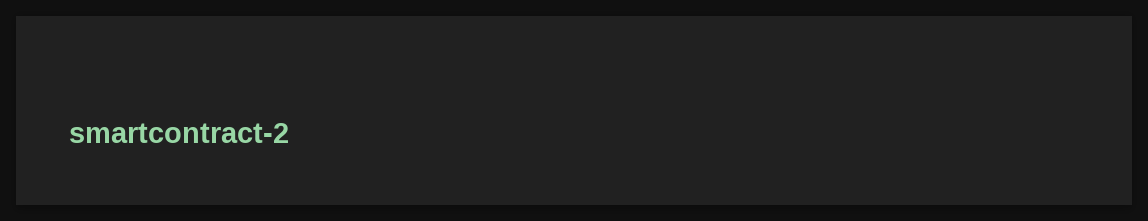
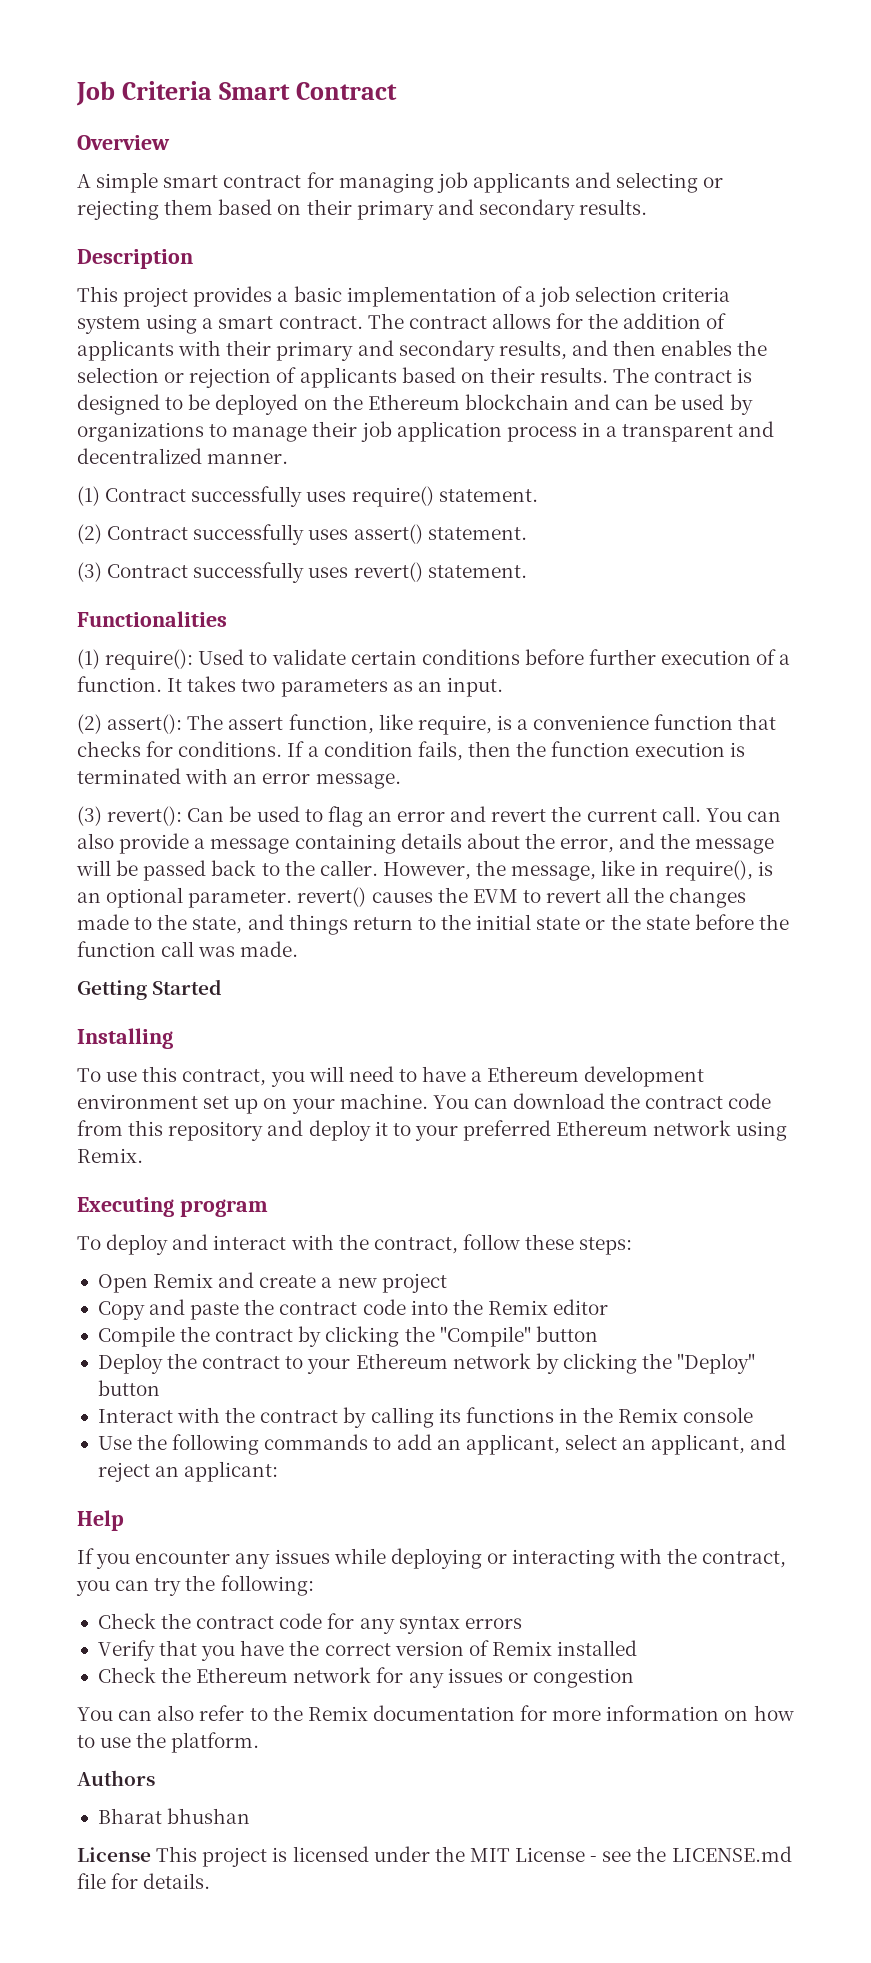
[69,123,289,143] smartcontract-2 -> [76,81,397,106] [77,135,170,150] [77,172,724,193] [77,199,648,220] [77,249,193,269] [77,286,731,307] [77,313,727,334] [77,340,768,361] [77,367,753,388] [77,394,753,415] [77,421,775,442] [77,448,289,464] [77,486,538,507] [77,524,527,545] [77,562,527,583] [77,611,227,627] [77,649,791,670] [77,676,503,697] [77,714,777,735] [77,741,746,761] [77,768,401,789] [77,806,781,827] [77,833,775,854] [76,860,773,881] [77,887,747,908] [77,914,789,935] [77,941,299,957] [77,979,223,1000] [77,1028,173,1049] [77,1066,705,1087] [77,1093,772,1114] [77,1120,788,1141] [77,1148,143,1163] [77,1197,268,1217] [77,1234,633,1255] [97,1272,447,1293] [97,1299,609,1320] [97,1326,598,1347] [97,1353,756,1374] [97,1380,160,1396] [97,1407,754,1428] [97,1434,787,1455] [97,1461,279,1482] [77,1510,124,1531] [77,1548,787,1569] [76,1575,314,1596] [97,1613,522,1634] [97,1640,638,1661] [97,1667,634,1688] [77,1705,794,1721] [77,1732,260,1753] [77,1770,155,1786] [97,1808,251,1824] [77,1846,792,1867] [77,1873,211,1889] Job Criteria Smart Contract // Overview // A simple smart contract for managing job applicants and selecting or rejecting them based on their primary and secondary results. // Description // This project provides a basic implementation of a job selection criteria system using a smart contract. The contract allows for the addition of applicants with their primary and secondary results, and then enables the selection or rejection of applicants based on their results. The contract is designed to be deployed on the Ethereum blockchain and can be used by organizations to manage their job application process in a transparent and decentralized manner. // (1) Contract successfully uses require() statement. // (2) Contract successfully uses assert() statement. // (3) Contract successfully uses revert() statement. // Functionalities // (1) require(): Used to validate certain conditions before further execution of a function. It takes two parameters as an input. // (2) assert(): The assert function, like require, is a convenience function that checks for conditions. If a condition fails, then the function execution is terminated with an error message. // (3) revert(): Can be used to flag an error and revert the current call. You can also provide a message containing details about the error, and the message will be passed back to the caller. However, the message, like in require(), is an optional parameter. revert() causes the EVM to revert all the changes made to the state, and things return to the initial state or the state before the function call was made. // Getting Started // Installing // To use this contract, you will need to have a Ethereum development environment set up on your machine. You can download the contract code from this repository and deploy it to your preferred Ethereum network using Remix. // Executing program // To deploy and interact with the contract, follow these steps: // Open Remix and create a new project // Copy and paste the contract code into the Remix editor // Compile the contract by clicking the "Compile" button // Deploy the contract to your Ethereum network by clicking the "Deploy" button // Interact with the contract by calling its functions in the Remix console // Use the following commands to add an applicant, select an applicant, and reject an applicant: // Help // If you encounter any issues while deploying or interacting with the contract, you can try the following: // Check the contract code for any syntax errors // Verify that you have the correct version of Remix installed // Check the Ethereum network for any issues or congestion // You can also refer to the Remix documentation for more information on how to use the platform. // Authors // Bharat bhushan // License This project is licensed under the MIT License - see the LICENSE.md file for details.

